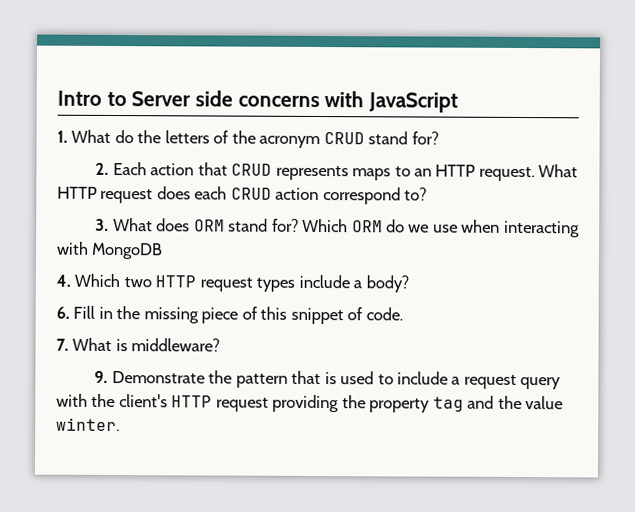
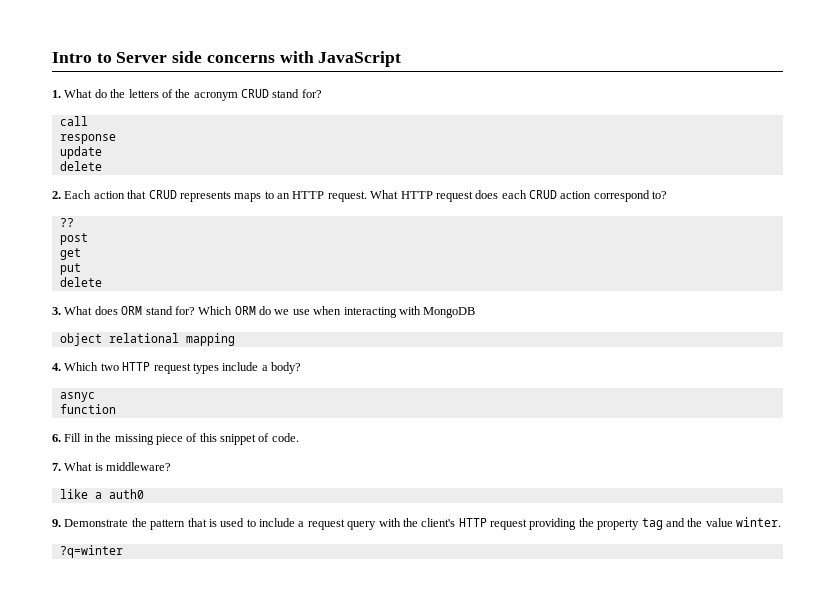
(439, 138) none -> [59,116,88,126] [59,134,116,144] [59,146,102,159] [59,161,102,171] // call // response // update // delete
(428, 194) none -> [59,218,74,227] [59,233,88,245] [59,248,81,260] [59,263,81,275] [59,277,102,287] // ?? // post // get // put // delete
(164, 251) none -> [59,333,235,346] // object relational mapping
(409, 284) none -> [59,392,95,402] [59,404,116,414] // asnyc // function
(221, 345) none -> [59,489,144,499] // like a auth0
(120, 424) none -> [59,545,123,558] // ?q=winter

